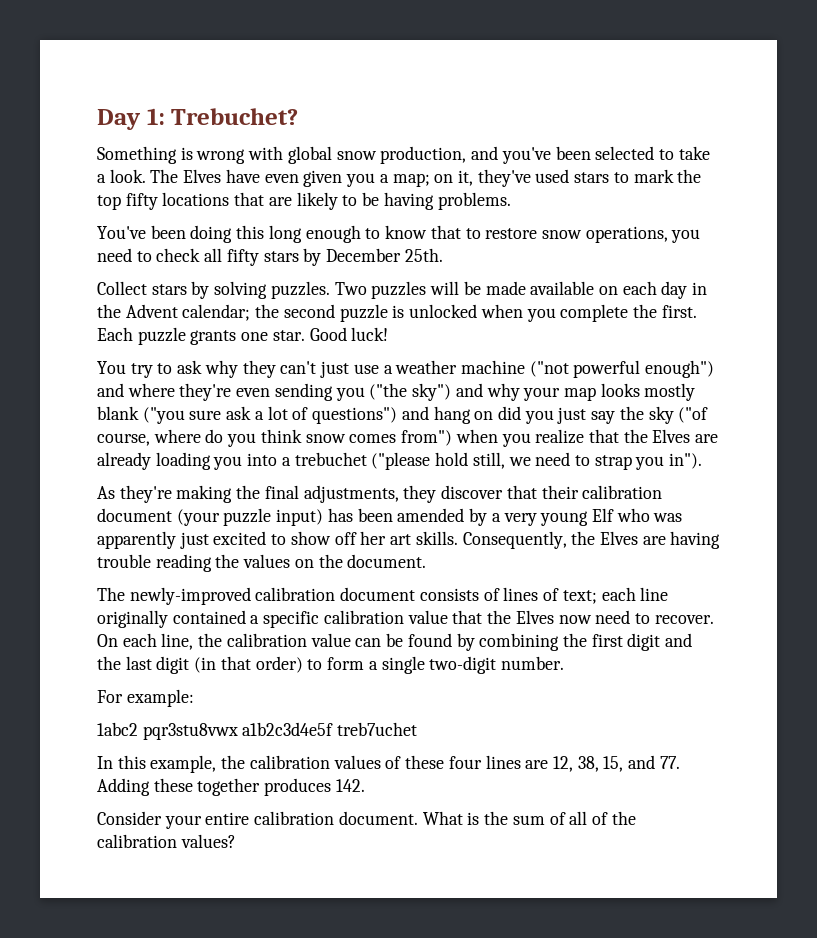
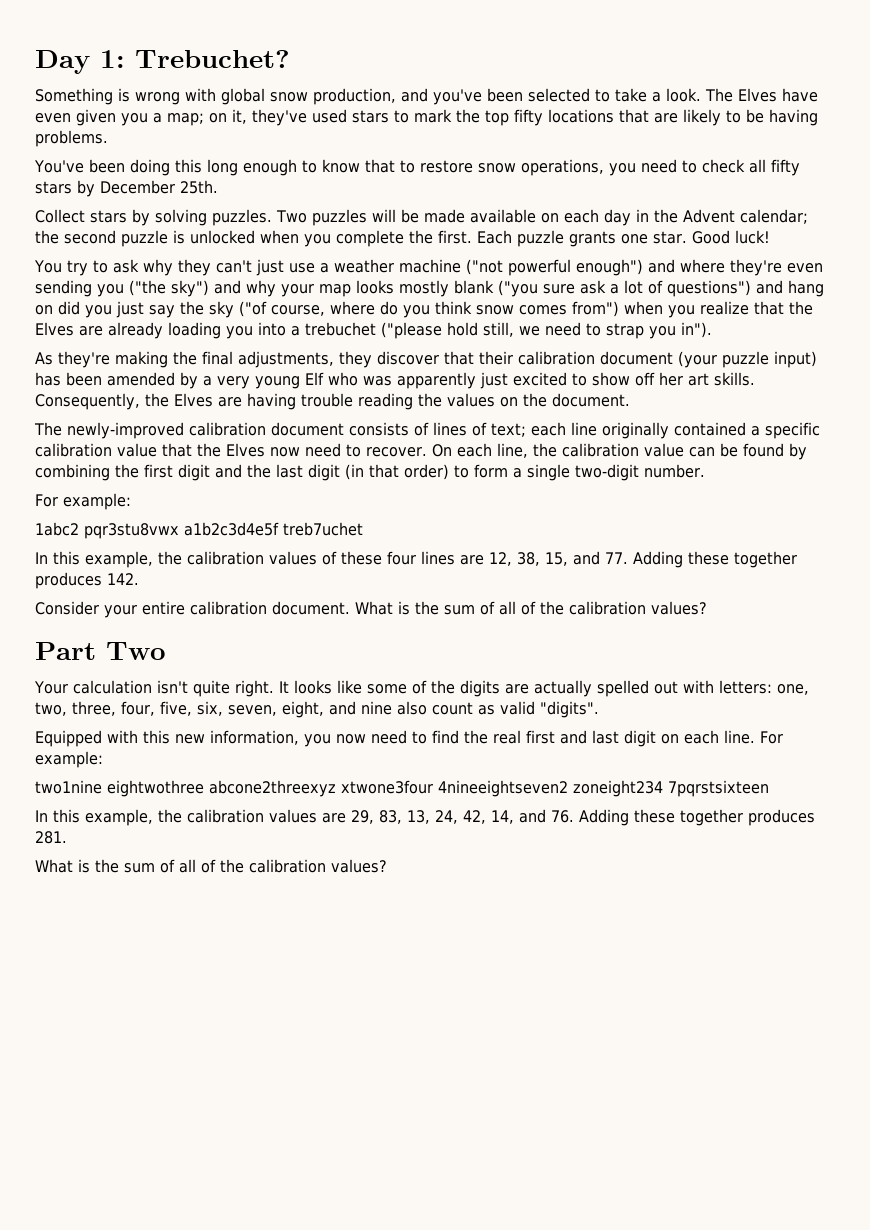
(236, 841) none -> [35,642,166,660] [34,680,809,697] [35,701,599,718] [35,730,783,747] [35,751,103,768] [35,780,769,797] [35,809,815,826] [35,831,67,844] [35,859,387,873] // Part Two // Your calculation isn't quite right. It looks like some of the digits are actually spelled out with letters: one, two, three, four, five, six, seven, eight, and nine also count as valid "digits". // Equipped with this new information, you now need to find the real first and last digit on each line. For example: // two1nine eightwothree abcone2threexyz xtwone3four 4nineeightseven2 zoneight234 7pqrstsixteen // In this example, the calibration values are 29, 83, 13, 24, 42, 14, and 76. Adding these together produces 281. // What is the sum of all of the calibration values?

